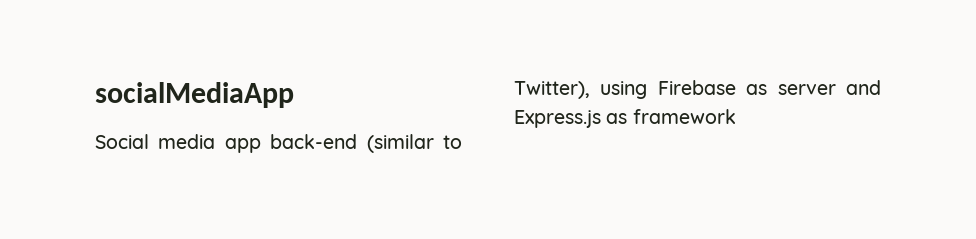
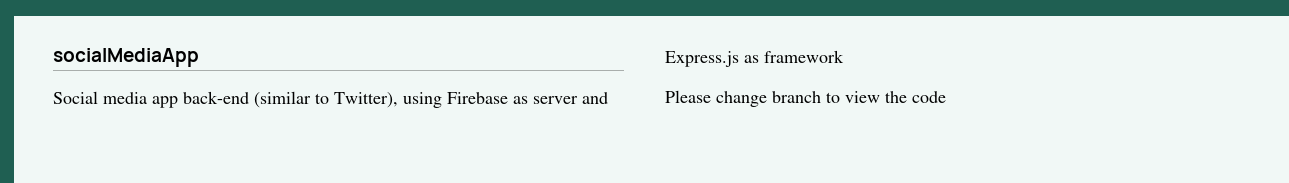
(736, 116) none -> [665,90,946,107] // Please change branch to view the code

